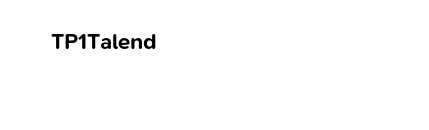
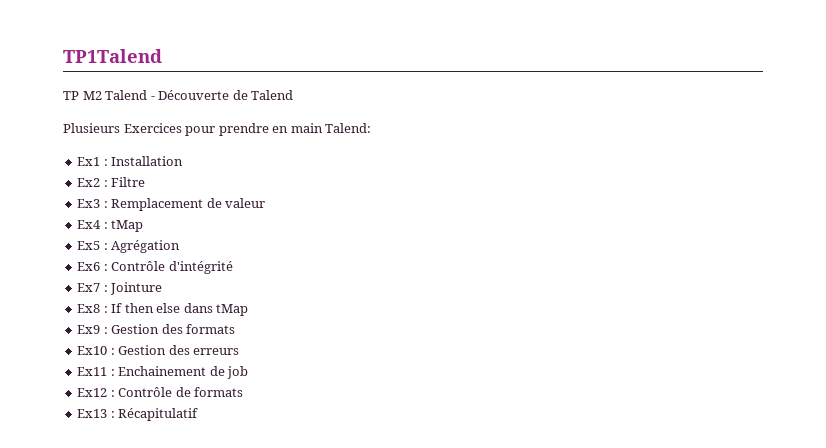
(157, 42) none -> [63,90,294,100] [63,123,372,136] [77,156,184,166] [77,177,146,187] [77,198,266,211] [77,220,144,232] [77,240,181,253] [77,261,233,274] [77,282,163,295] [77,303,249,316] [77,324,236,334] [77,345,240,355] [77,366,249,379] [77,387,244,397] [77,408,199,421] // TP M2 Talend - Découverte de Talend // Plusieurs Exercices pour prendre en main Talend: // Ex1 : Installation // Ex2 : Filtre // Ex3 : Remplacement de valeur // Ex4 : tMap // Ex5 : Agrégation // Ex6 : Contrôle d'intégrité // Ex7 : Jointure // Ex8 : If then else dans tMap // Ex9 : Gestion des formats // Ex10 : Gestion des erreurs // Ex11 : Enchainement de job // Ex12 : Contrôle de formats // Ex13 : Récapitulatif

